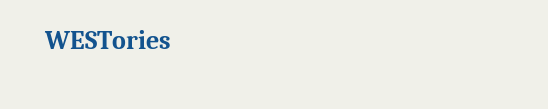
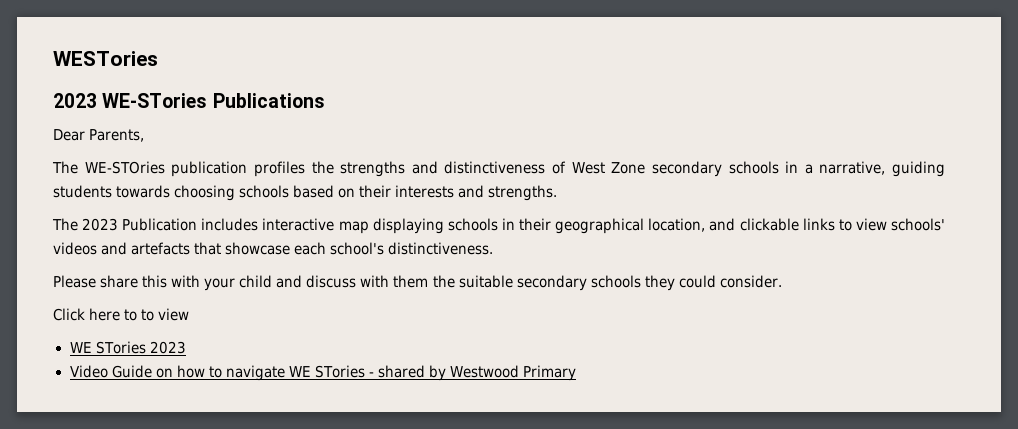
(171, 39) none -> [53,93,325,108] [53,129,145,142] [52,161,945,177] [53,185,558,201] [52,218,946,234] [53,242,494,255] [53,275,782,291] [53,308,190,321] [69,341,186,354] [69,365,577,381] // 2023 WE-STories Publications // Dear Parents, // The WE-STOries publication profiles the strengths and distinctiveness of West Zone secondary schools in a narrative, guiding students towards choosing schools based on their interests and strengths. // The 2023 Publication includes interactive map displaying schools in their geographical location, and clickable links to view schools' videos and artefacts that showcase each school's distinctiveness. // Please share this with your child and discuss with them the suitable secondary schools they could consider. // Click here to to view // WE STories 2023 // Video Guide on how to navigate WE STories - shared by Westwood Primary

